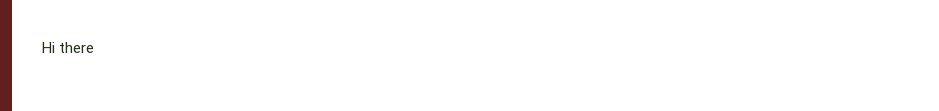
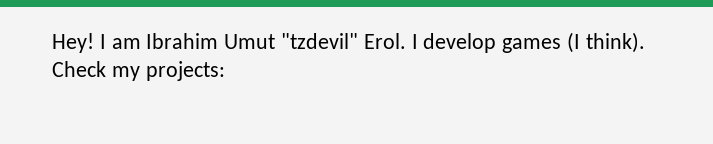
[42,42,95,53] Hi there -> [52,32,645,53] [52,61,225,81] Hey! I am Ibrahim Umut "tzdevil" Erol. I develop games (I think). Check my projects:

